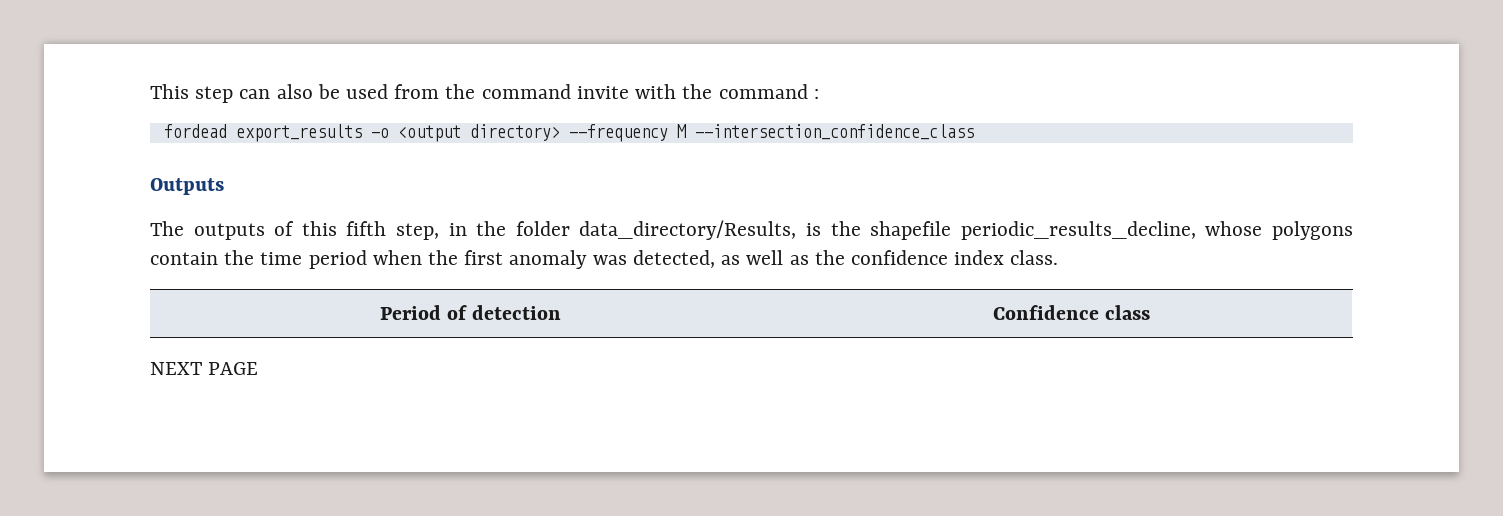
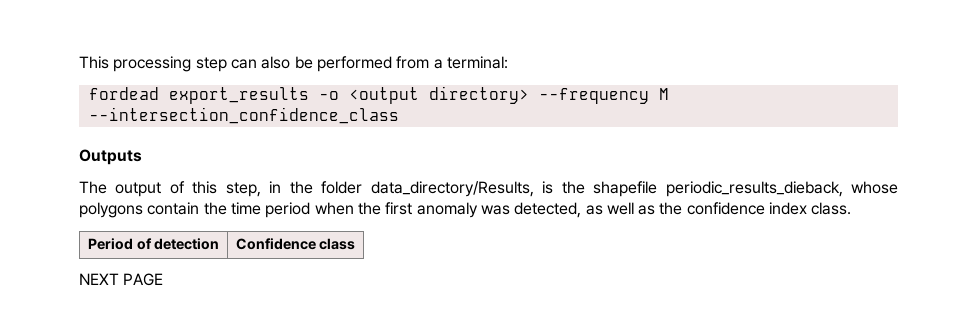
(189, 91) none -> [113,56,192,72] processing
[346,84,819,99] used from the command invite with the command : -> [316,56,508,72] performed from a terminal:
[193,223,265,240] outputs -> [115,182,162,197] output
[346,221,387,236] fifth -> (218, 187) none
[960,221,1196,240] periodic_results_decline, -> [665,181,843,197] periodic_results_dieback,

